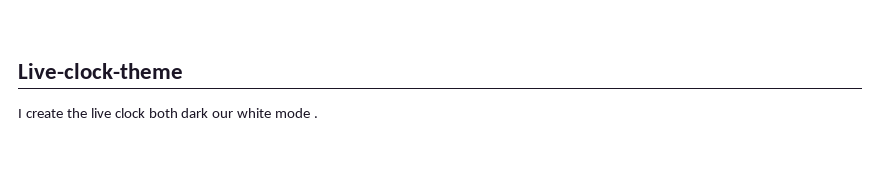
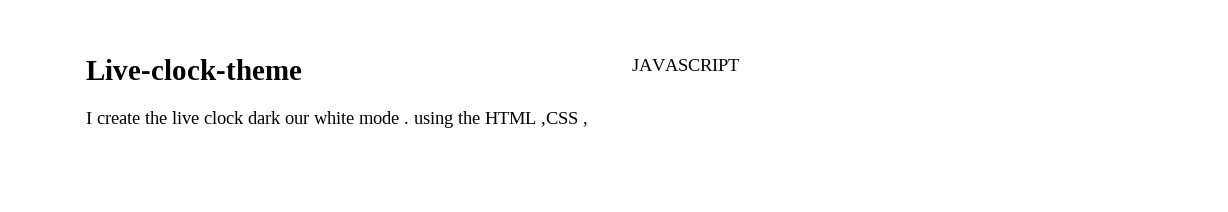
[148,108,178,118] both -> (244, 117) none
(319, 117) none -> [414,111,588,128] [632,59,739,71] using the HTML ,CSS , JAVASCRIPT

